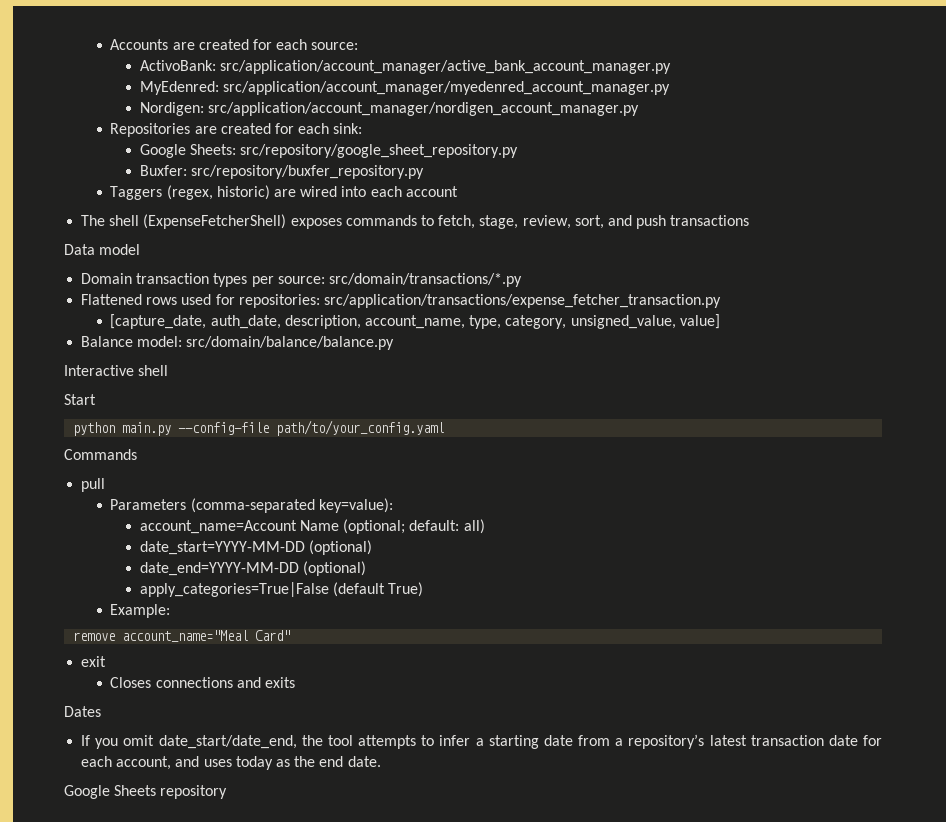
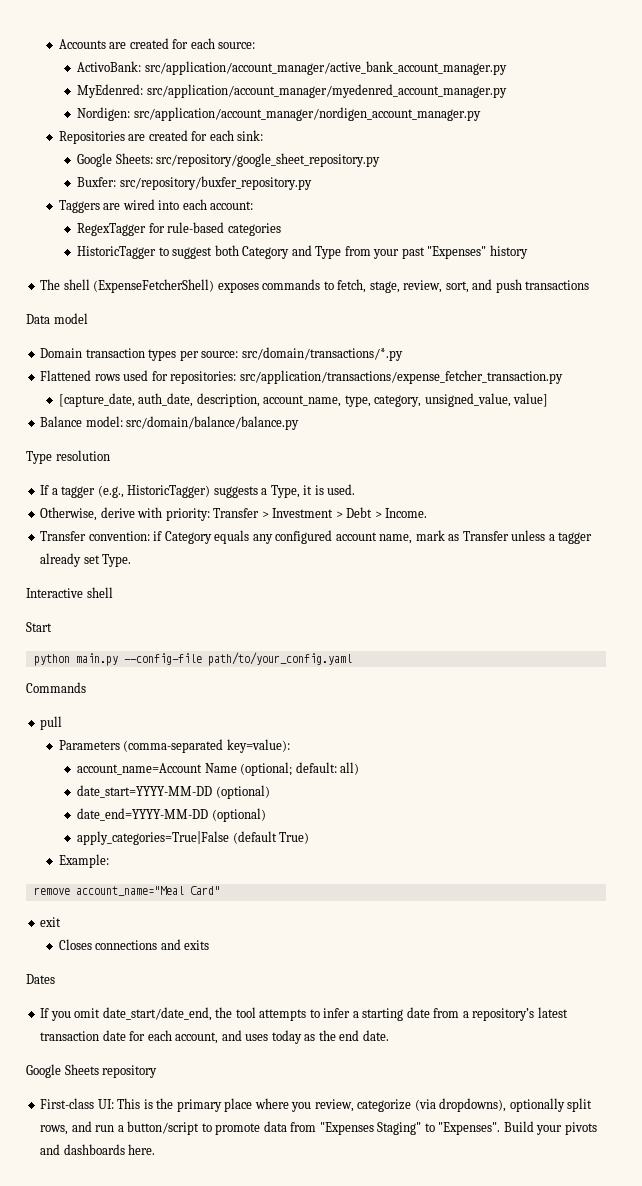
[166,185,270,200] (regex, historic) -> (100, 206) none
[405,186,458,197] account -> [210,201,254,210] [77,222,281,236] [77,245,528,259] account: // RegexTagger for rule-based categories // HistoricTagger to suggest both Category and Type from your past "Expenses" history
(395, 343) none -> [26,450,110,464] [40,484,356,498] [40,507,428,521] [40,530,593,544] [40,553,132,567] // Type resolution // If a tagger (e.g., HistoricTagger) suggests a Type, it is used. // Otherwise, derive with priority: Transfer > Investment > Debt > Income. // Transfer convention: if Category equals any configured account name, mark as Transfer unless a tagger already set Type.
(228, 792) none -> [40,1098,593,1112] [40,1121,597,1135] [40,1144,156,1155] // First-class UI: This is the primary place where you review, categorize (via dropdowns), optionally split rows, and run a button/script to promote data from "Expenses Staging" to "Expenses". Build your pivots and dashboards here.

